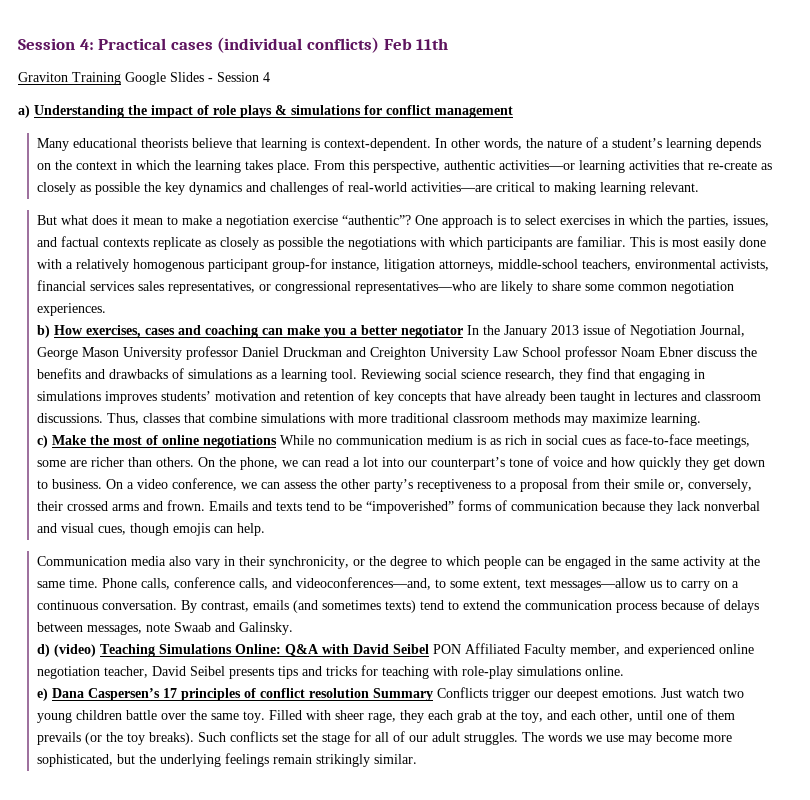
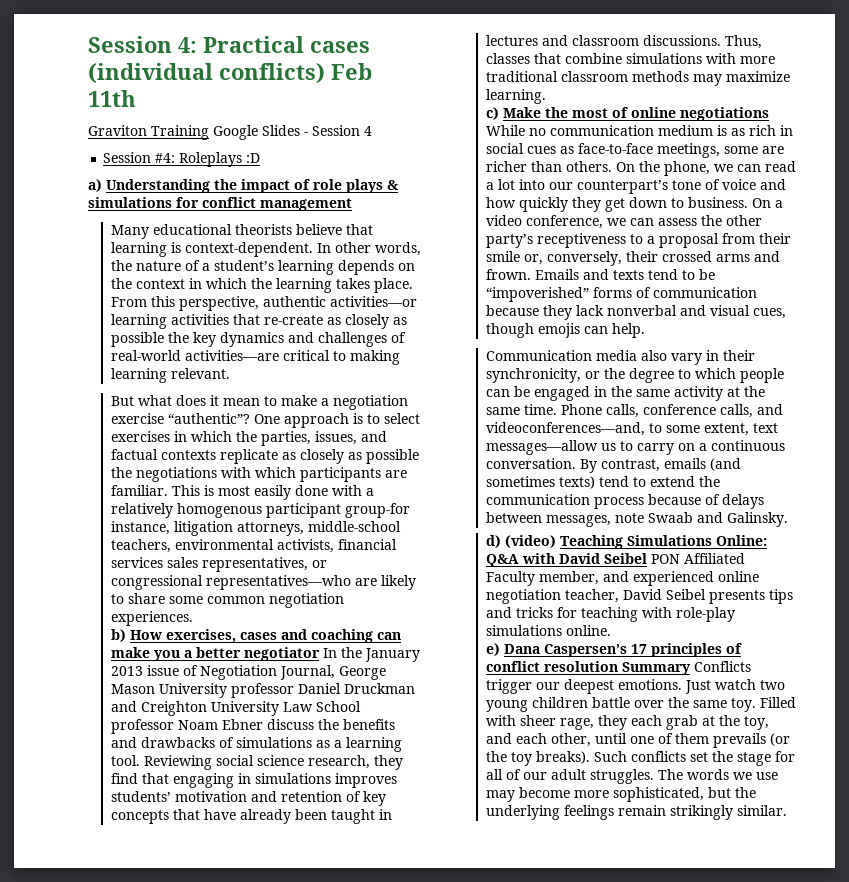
(270, 77) none -> [103,152,261,167] // Session #4: Roleplays :D

